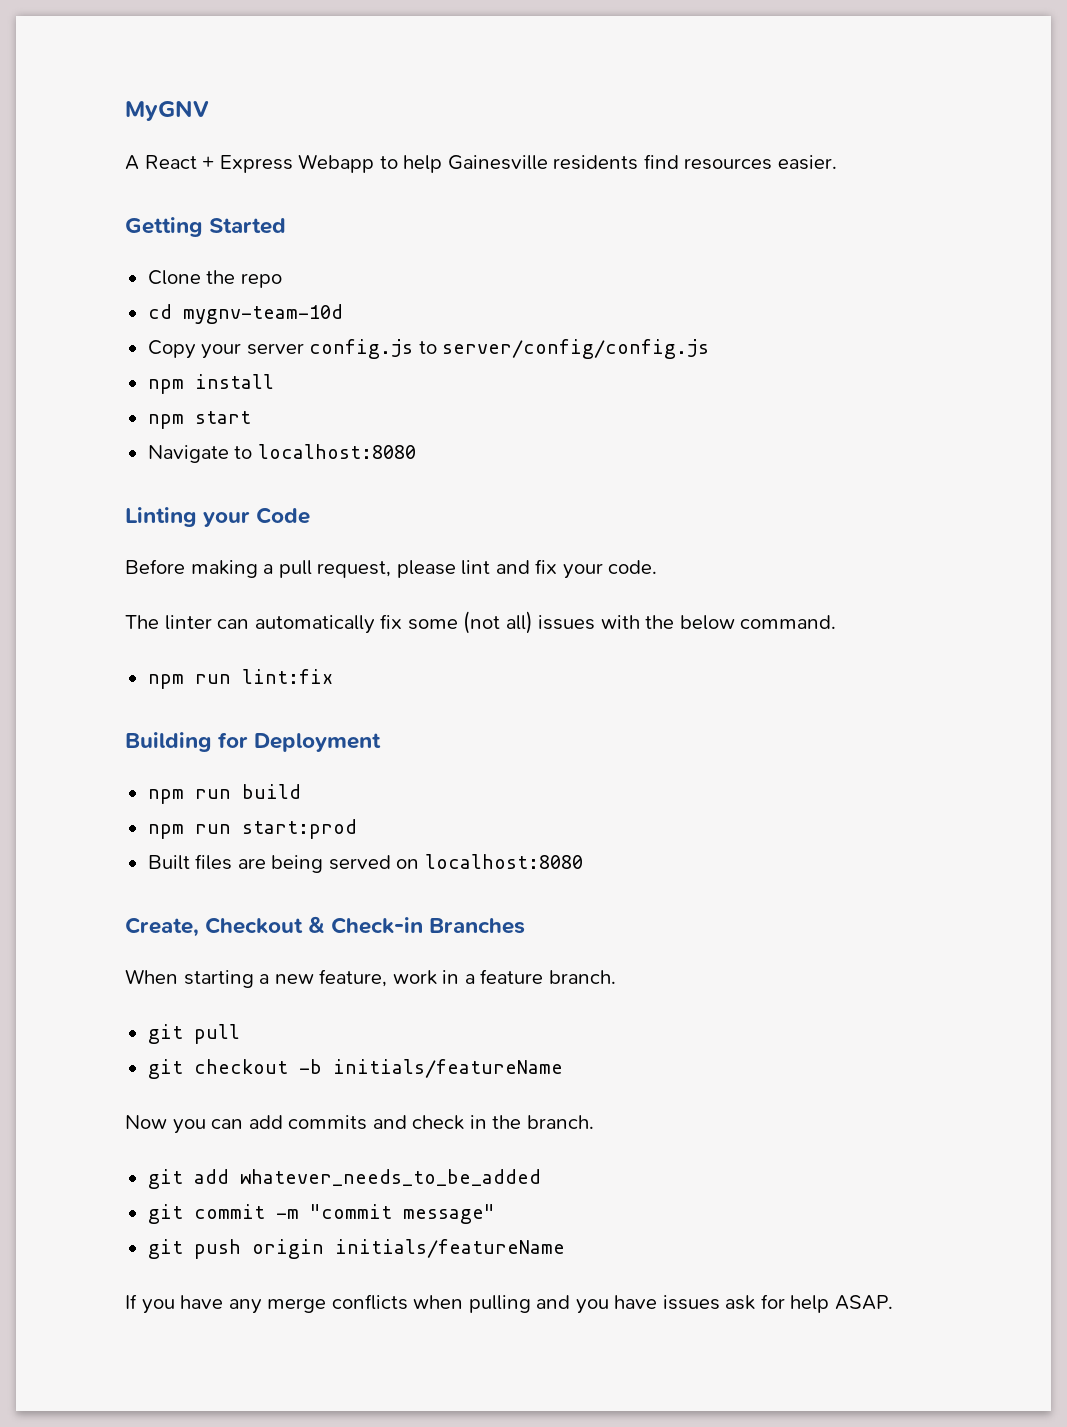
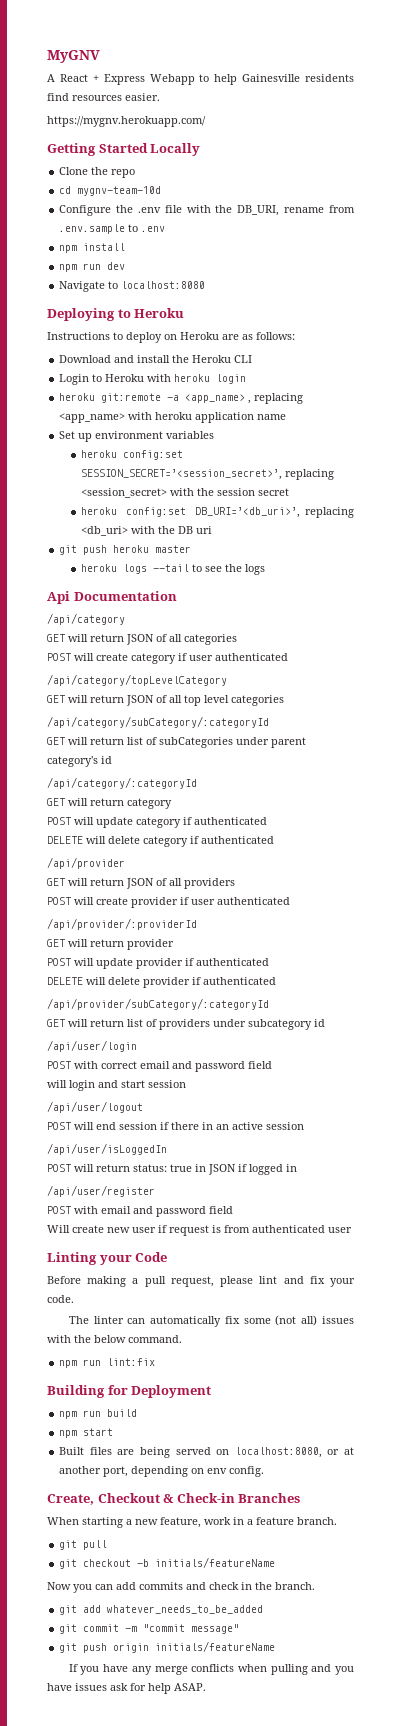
(837, 162) none -> [47,116,206,127] // https://mygnv.herokuapp.com/
(287, 226) none -> [150,143,201,156] Locally
[147,339,710,359] Copy your server config.js to server/config/config.js -> [59,205,356,216] [59,224,166,234] Configure the .env file with the DB_URI, rename from .env.sample to .env
[194,411,251,424] start -> [83,262,126,270] run dev
(416, 451) none -> [47,308,185,321] [47,332,295,343] [59,355,253,363] [59,374,247,385] [59,393,304,404] [59,412,287,423] [59,431,215,442] [81,450,184,460] [81,469,335,480] [81,488,290,498] [81,507,355,518] [81,526,213,536] [59,545,192,555] [81,564,266,575] [47,591,177,604] [47,613,125,625] [47,634,237,645] [47,653,288,664] [47,674,227,686] [47,695,284,706] [47,716,269,728] [47,737,306,748] [47,756,112,767] [47,777,197,789] [47,798,172,809] [47,817,267,828] [47,836,274,847] [47,857,125,869] [47,878,235,889] [47,897,290,908] [47,918,197,930] [47,939,174,950] [47,958,269,969] [47,977,276,988] [47,998,269,1010] [47,1019,325,1030] [47,1040,137,1052] [47,1061,272,1072] [47,1080,186,1091] [47,1101,143,1113] [47,1122,304,1130] [47,1143,167,1155] [47,1164,297,1175] [47,1185,155,1197] [47,1206,233,1217] [47,1225,352,1236] // Deploying to Heroku // Instructions to deploy on Heroku are as follows: // Download and install the Heroku CLI // Login to Heroku with heroku login // heroku git:remote -a <app_name> , replacing <app_name> with heroku application name // Set up environment variables // heroku config:set SESSION_SECRET=’<session_secret>’, replacing <session_secret> with the session secret // heroku config:set DB_URI=’<db_uri>’, replacing <db_uri> with the DB uri // git push heroku master // heroku logs --tail to see the logs // Api Documentation // /api/category // GET will return JSON of all categories // POST will create category if user authenticated // /api/category/topLevelCategory // GET will return JSON of all top level categories // /api/category/subCategory/:categoryId // GET will return list of subCategories under parent category's id // /api/category/:categoryId // GET will return category // POST will update category if authenticated // DELETE will delete category if authenticated // /api/provider // GET will return JSON of all providers // POST will create provider if user authenticated // /api/provider/:providerId // GET will return provider // POST will update provider if authenticated // DELETE will delete provider if authenticated // /api/provider/subCategory/:categoryId // GET will return list of providers under subcategory id // /api/user/login // POST with correct email and password field // will login and start session // /api/user/logout // POST will end session if there in an active session // /api/user/isLoggedIn // POST will return status: true in JSON if logged in // /api/user/register // POST with email and password field // Will create new user if request is from authenticated user
[194,819,357,839] run start:prod -> [83,1428,114,1436] start
[424,854,583,869] localhost:8080 -> [234,1447,355,1458] [59,1466,265,1477] localhost:8080, or at another port, depending on env config.

